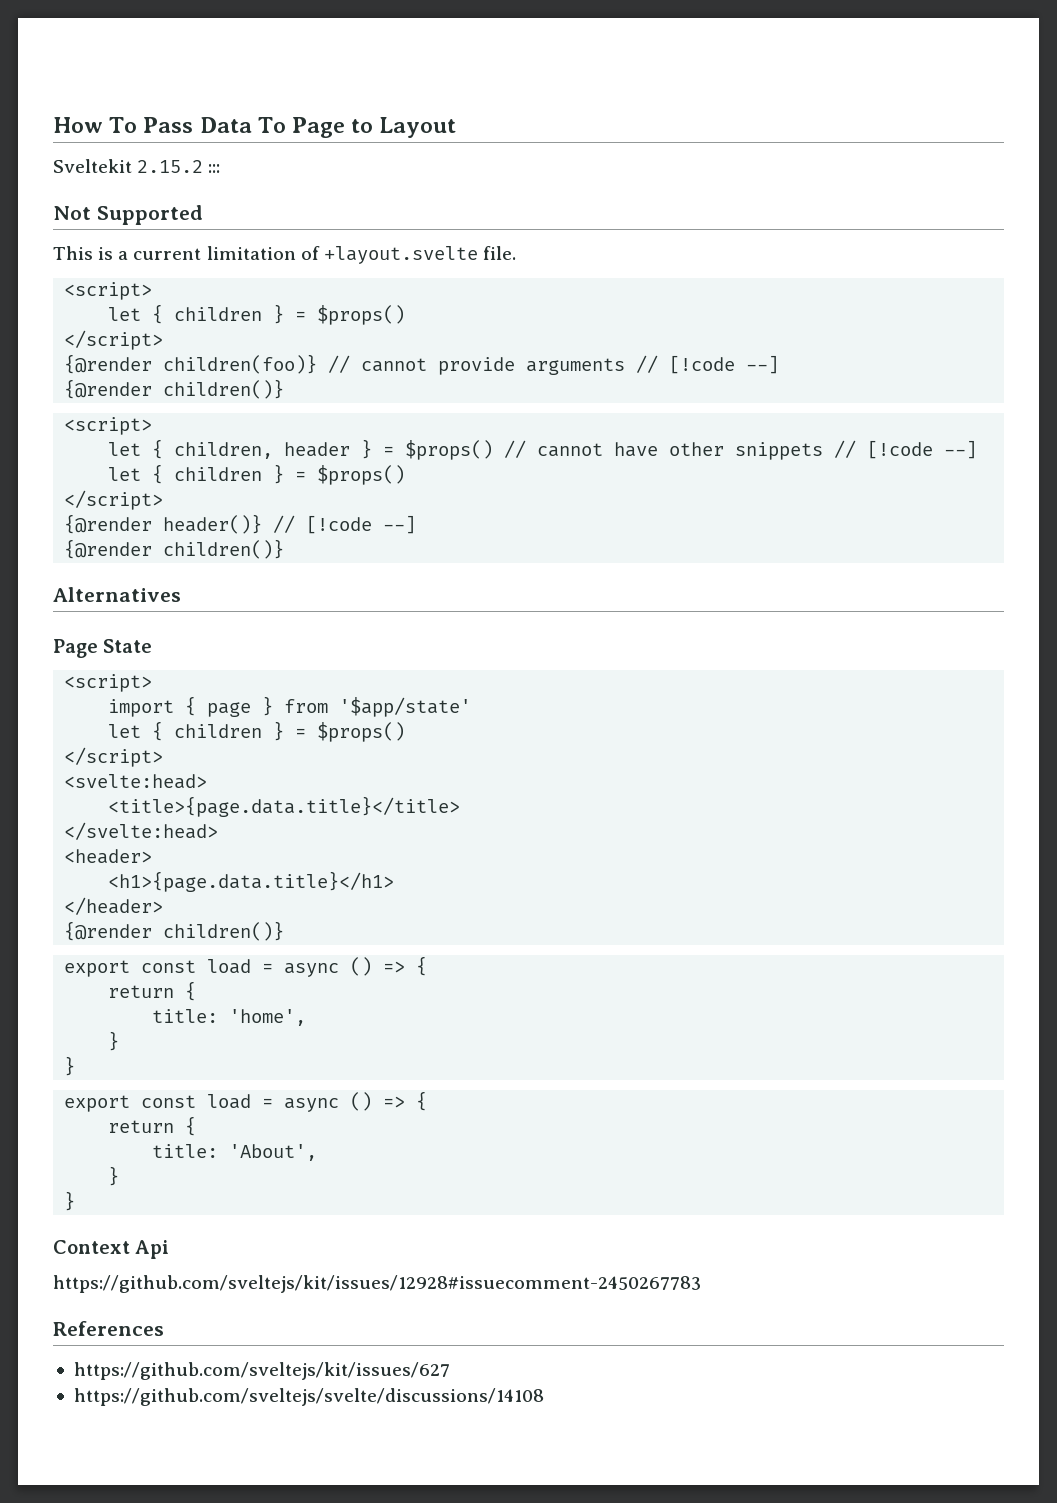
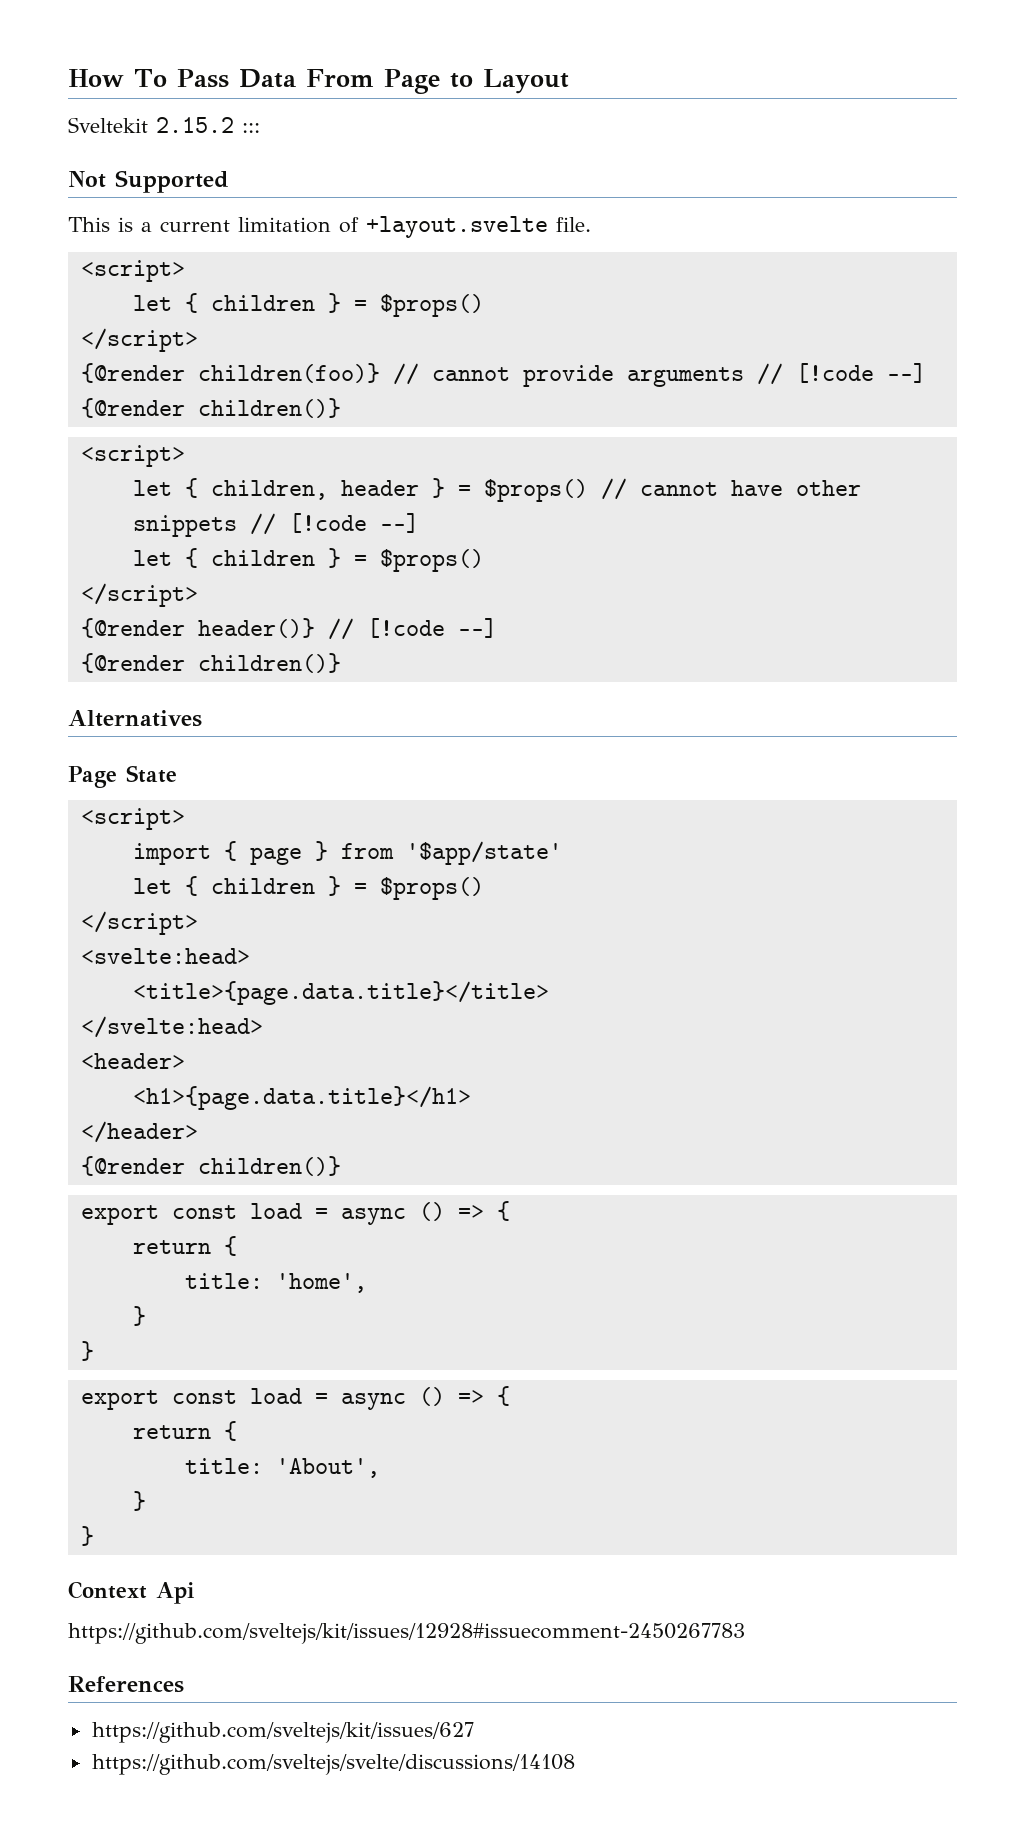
[257,117,286,133] To -> [305,69,374,87] From

